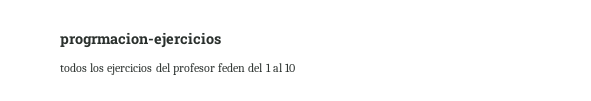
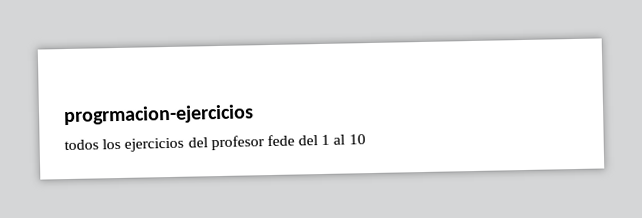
[218,63,246,72] feden -> [266,134,295,147] fede

